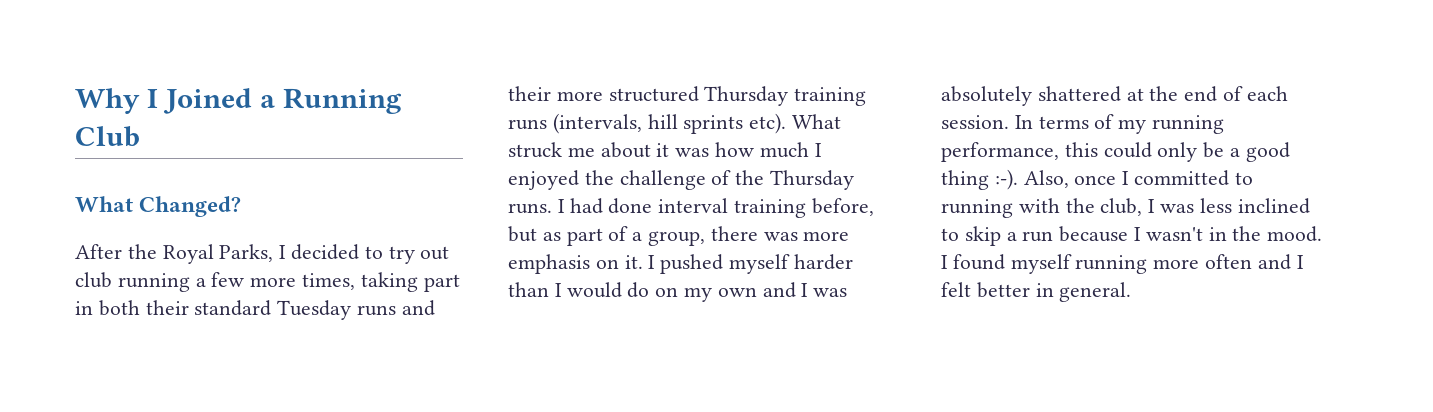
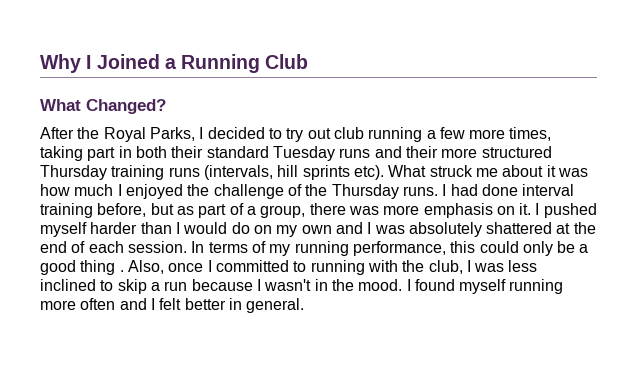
[994,169,1018,190] :-). -> [119,270,124,272] .

